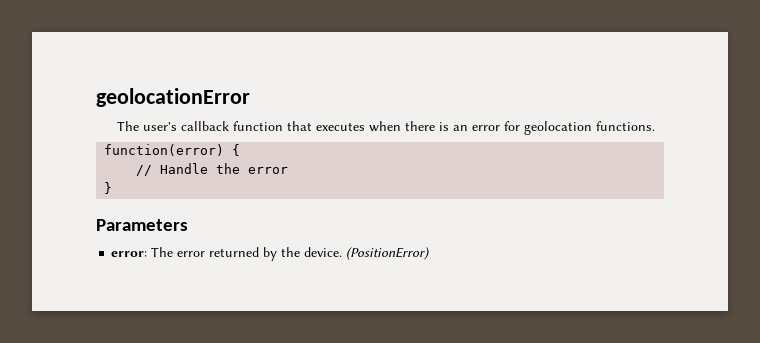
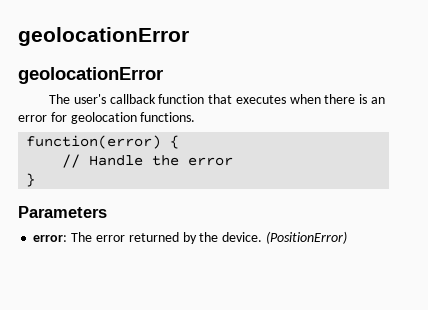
[96,88,250,107] geolocationError -> [18,27,189,46] [18,67,163,84] geolocationError // geolocationError

